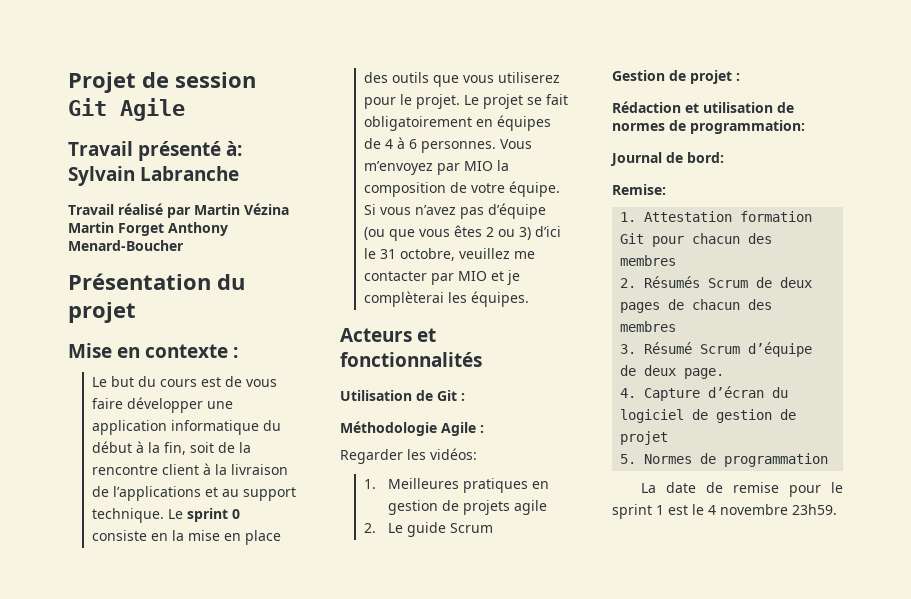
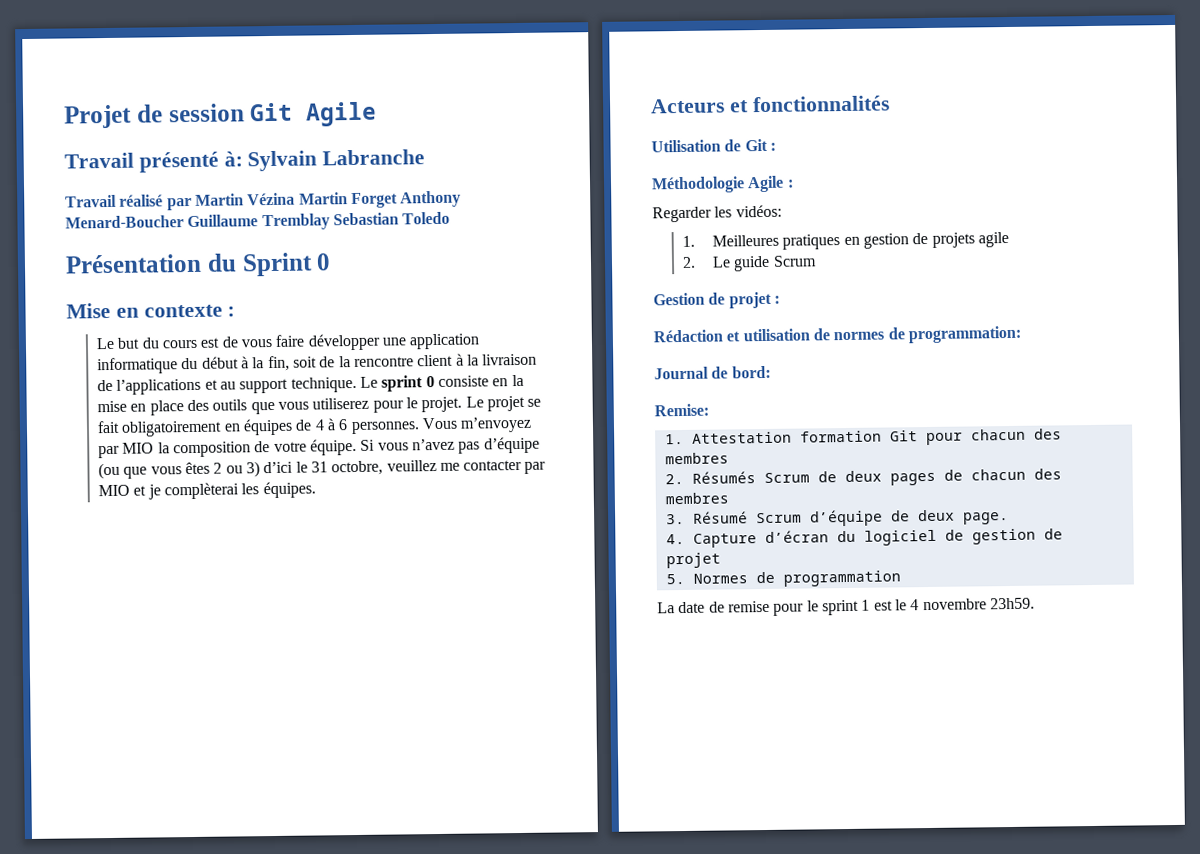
(184, 245) none -> [187,211,451,231] Guillaume Tremblay Sebastian Toledo
[68,302,136,323] projet -> [241,252,332,277] Sprint 0

